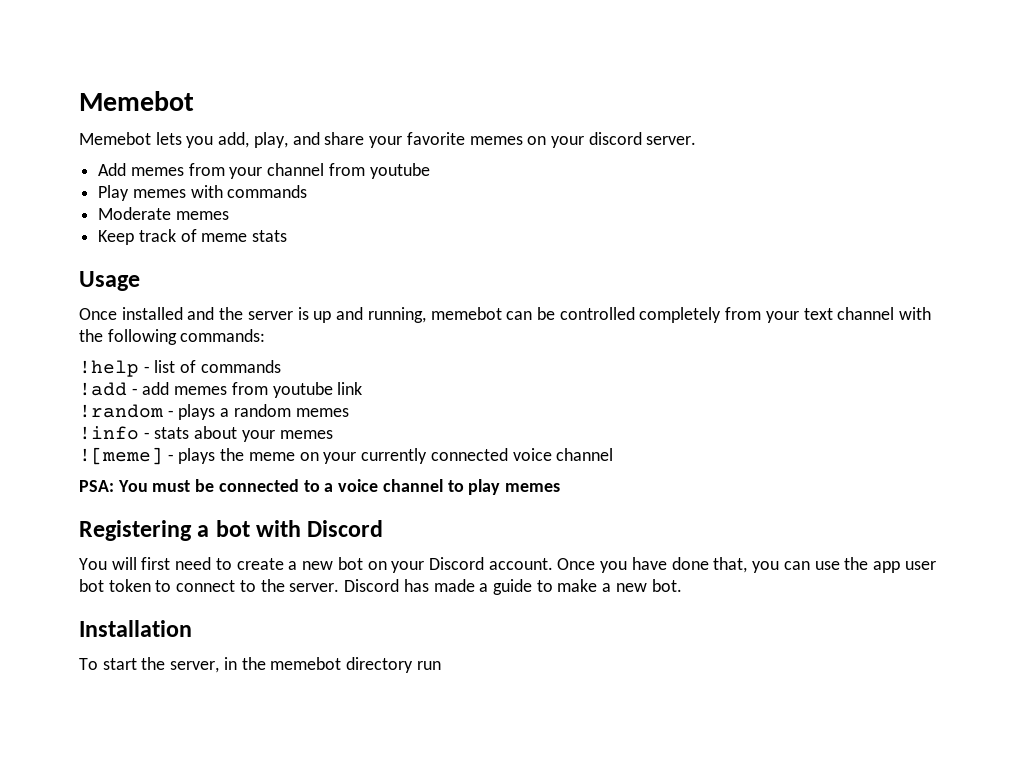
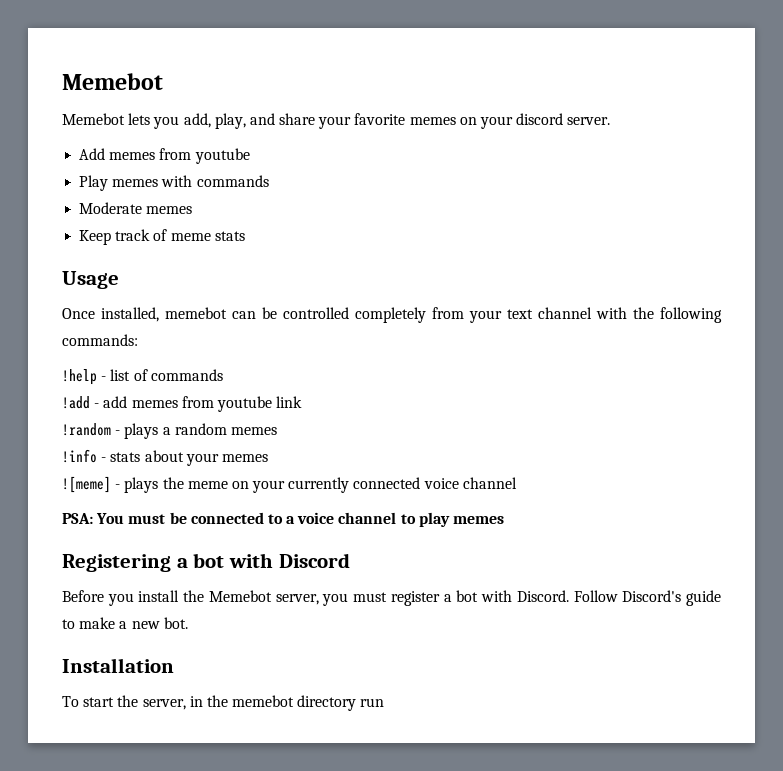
[229,163,365,179] your channel from -> (192, 154) none
[121,307,426,323] installed and the server is up and running, -> [101,307,159,322] installed,
[79,557,936,573] [79,579,489,592] You will first need to create a new bot on your Discord account. Once you have done that, you can use the app user bot token to connect to the server. Discord has made a -> [62,590,682,606] Before you install the Memebot server, you must register a bot with Discord. Follow Discord's

